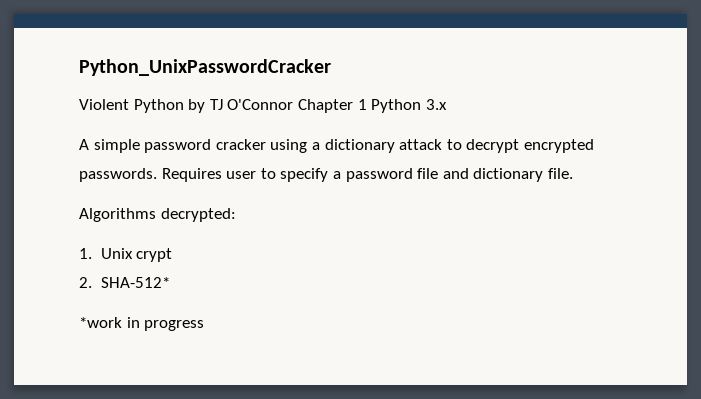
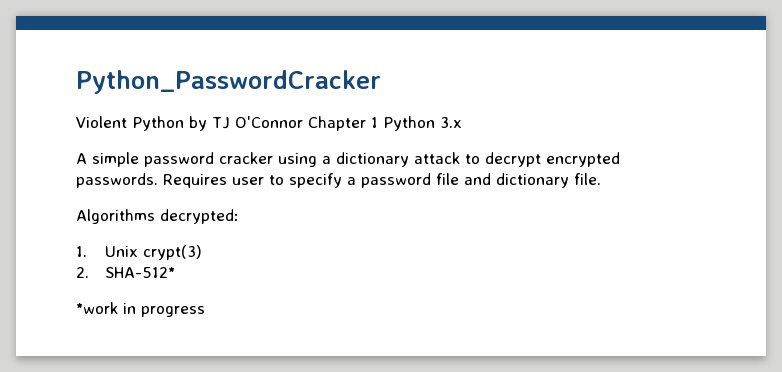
[79,59,331,76] Python_UnixPasswordCracker -> [76,70,381,94] Python_PasswordCracker
[136,248,173,262] crypt -> [142,245,202,260] crypt(3)

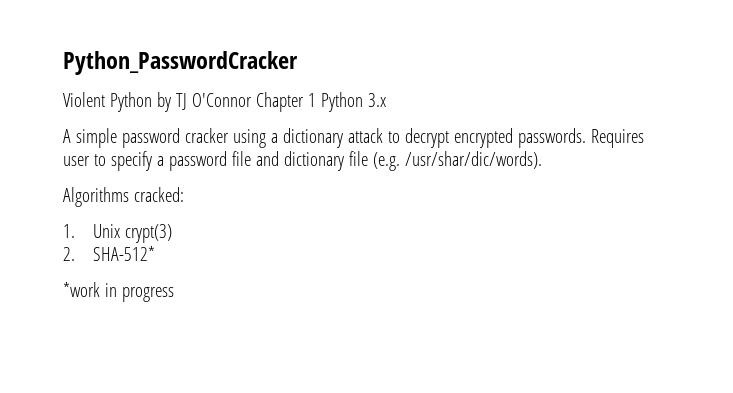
[574,173,601,185] file. -> [348,151,542,171] file (e.g. /usr/shar/dic/words).
[160,209,239,224] decrypted: -> [133,187,184,202] cracked:

